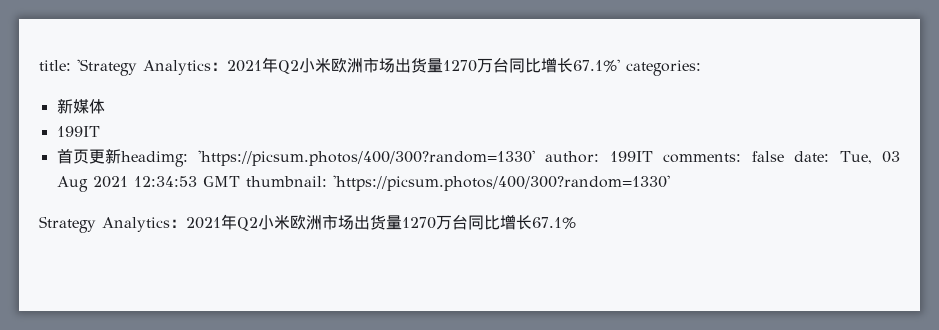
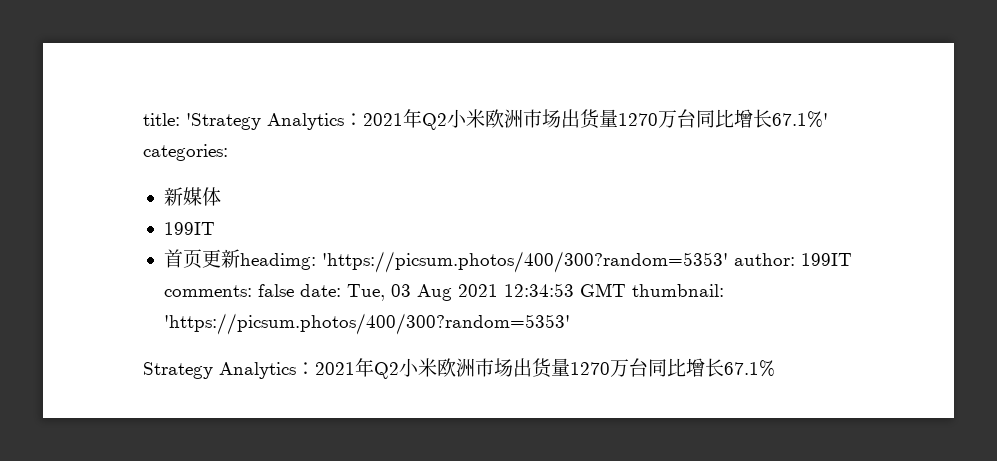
[198,150,536,166] 'https://picsum.photos/400/300?random=1330' -> [321,251,728,273] 'https://picsum.photos/400/300?random=5353'
[332,175,670,191] 'https://picsum.photos/400/300?random=1330' -> [163,313,570,335] 'https://picsum.photos/400/300?random=5353'

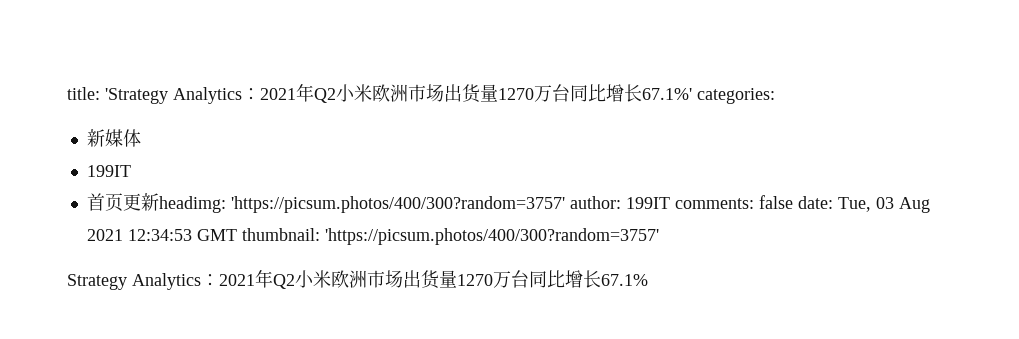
[321,251,728,273] 'https://picsum.photos/400/300?random=5353' -> [230,196,565,213] 'https://picsum.photos/400/300?random=3757'
[163,313,570,335] 'https://picsum.photos/400/300?random=5353' -> [324,228,659,245] 'https://picsum.photos/400/300?random=3757'

